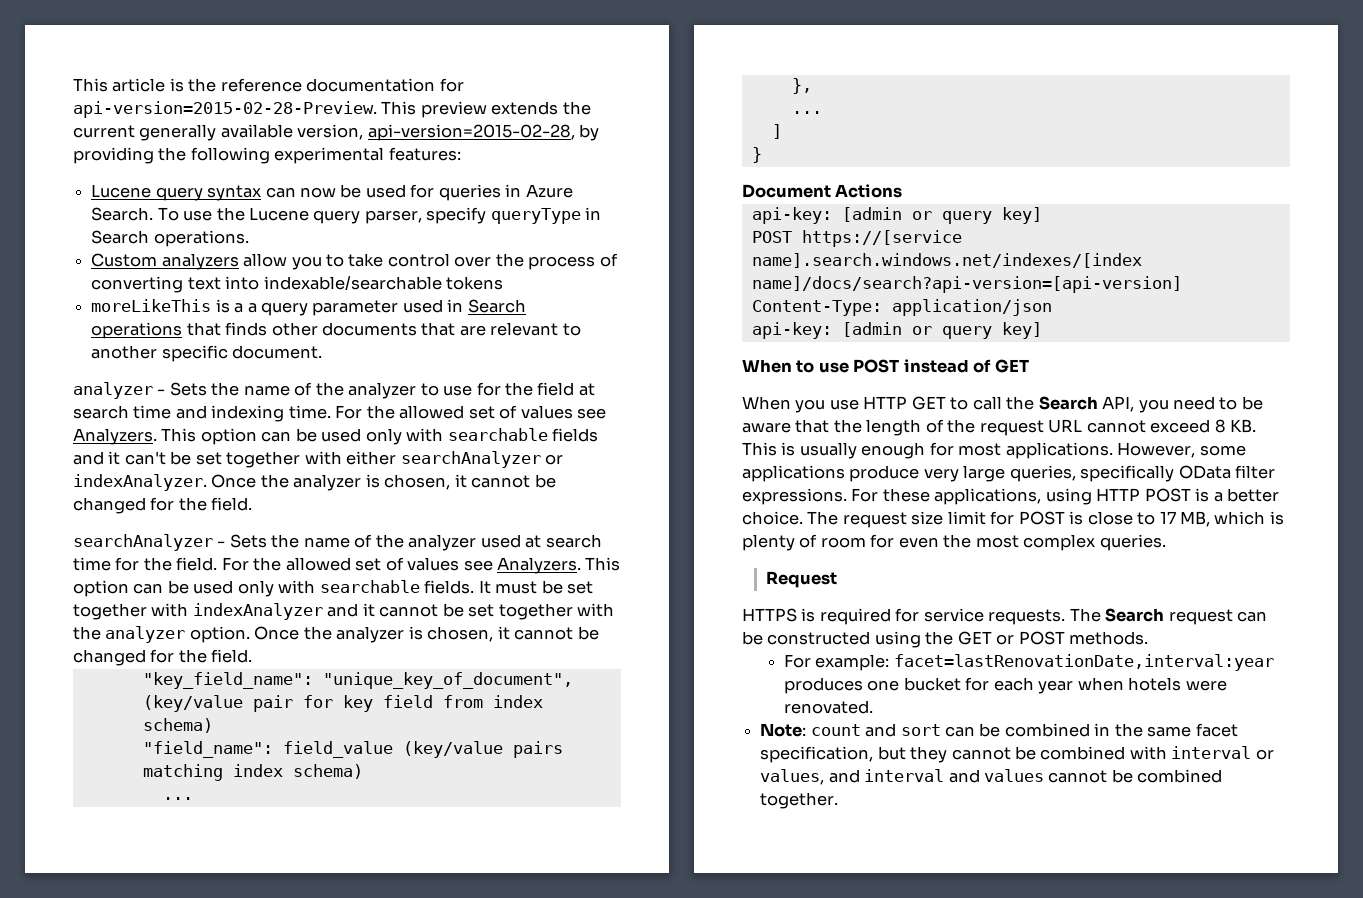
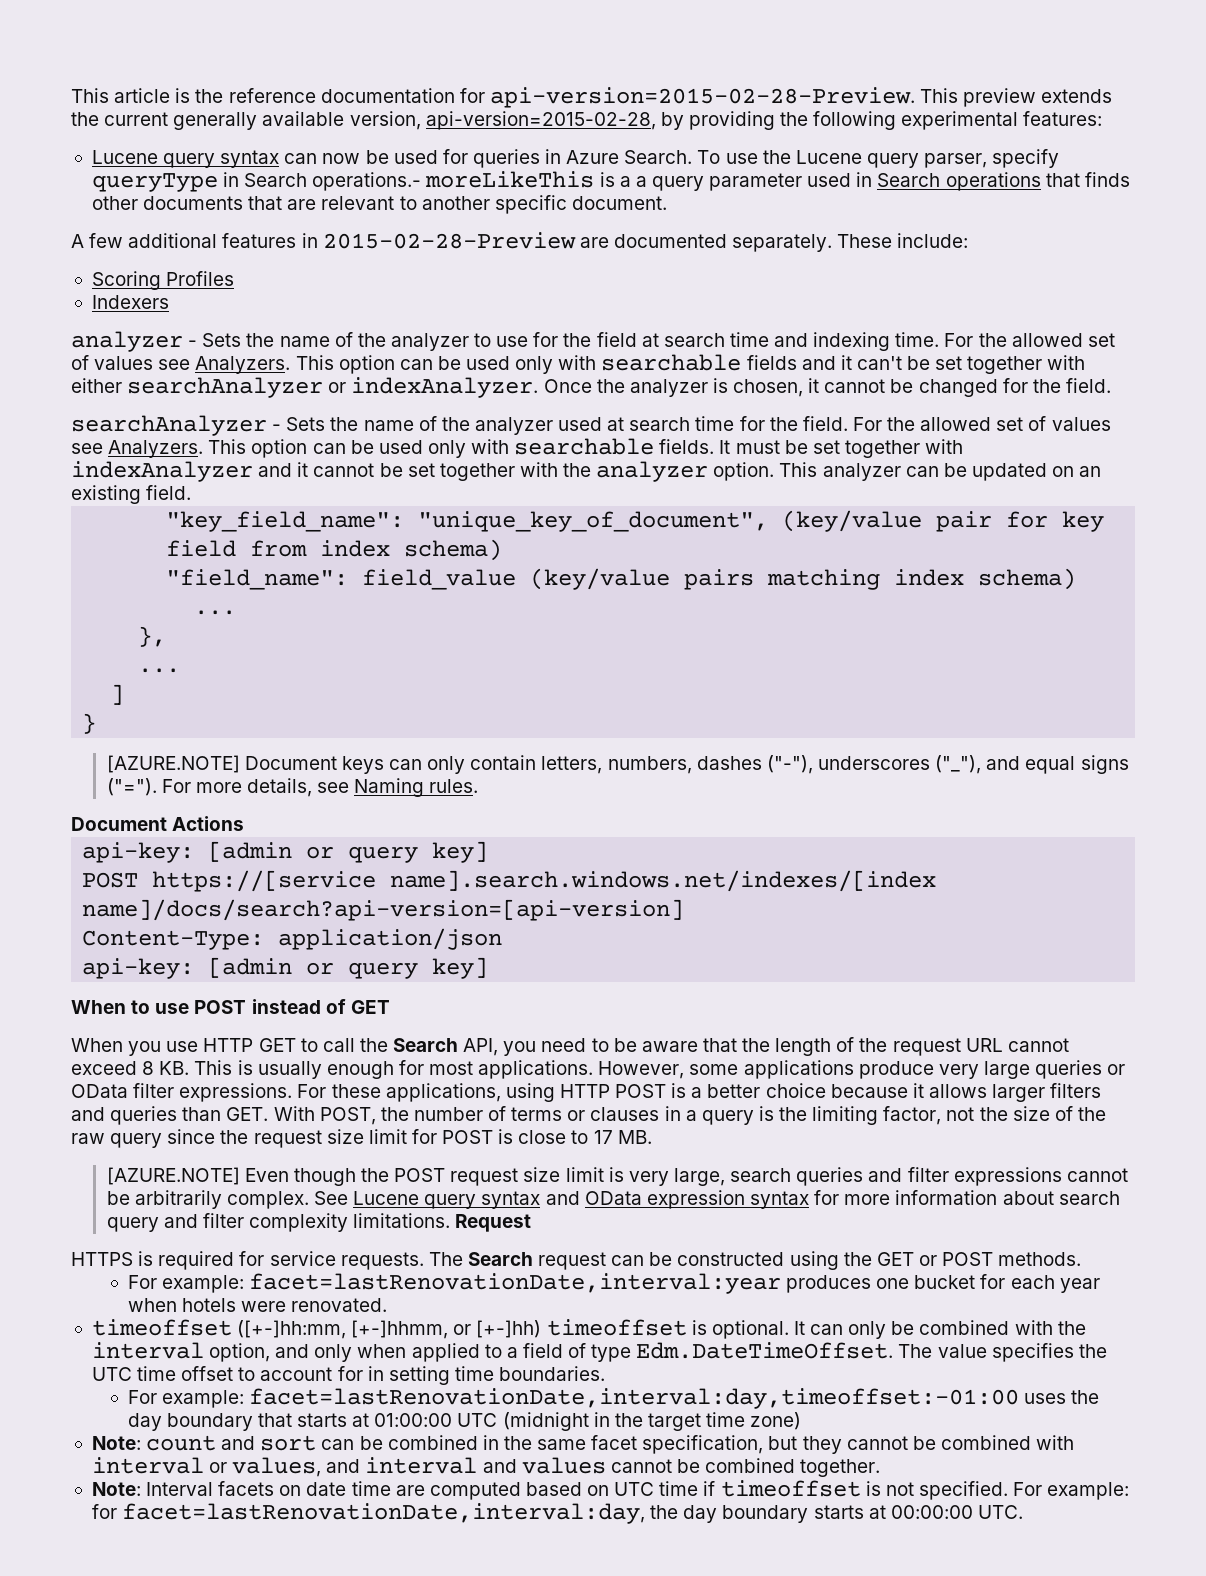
[153,230,249,247] [91,253,618,270] [91,276,503,293] operations. // Custom analyzers allow you to take control over the process of converting text into indexable/searchable tokens // -> [312,172,422,191] operations.-
(323, 352) none -> [71,232,969,252] [91,271,235,290] [91,295,169,309] // A few additional features in 2015-02-28-Preview are documented separately. These include: // Scoring Profiles // Indexers
[254,626,599,643] [73,649,207,666] Once the analyzer is chosen, it cannot be changed for the -> [779,462,1102,481] [71,485,141,504] This analyzer can be updated on an existing
(762, 155) none -> [106,755,1129,774] [106,778,479,797] // [AZURE.NOTE] Document keys can only contain letters, numbers, dashes ("-"), underscores ("_"), and equal signs ("="). For more details, see Naming rules.
[1009,465,1175,482] queries, specifically -> [1035,1060,1126,1079] queries or
[742,511,839,525] choice. The -> [765,1083,1102,1102] [71,1106,1106,1125] [71,1129,249,1148] choice because it allows larger filters and queries than GET. With POST, the number of terms or clauses in a query is the limiting factor, not the size of the raw query since the
[1180,511,1284,527] [742,534,1166,551] MB, which is plenty of room for even the most complex queries. // -> [617,1130,652,1144] [106,1167,1128,1186] [106,1190,1120,1209] [106,1213,451,1232] MB. // [AZURE.NOTE] Even though the POST request size limit is very large, search queries and filter expressions cannot be arbitrarily complex. See Lucene query syntax and OData expression syntax for more information about search query and filter complexity limitations.
(873, 707) none -> [91,1319,1086,1339] [91,1342,1107,1362] [91,1366,606,1385] [127,1388,1100,1409] [127,1412,802,1431] // timeoffset ([+-]hh:mm, [+-]hhmm, or [+-]hh) timeoffset is optional. It can only be combined with the interval option, and only when applied to a field of type Edm.DateTimeOffset. The value specifies the UTC time offset to account for in setting time boundaries. // For example: facet=lastRenovationDate,interval:day,timeoffset:-01:00 uses the day boundary that starts at 01:00:00 UTC (midnight in the target time zone)
(839, 800) none -> [91,1480,1130,1500] [91,1503,1023,1524] // Note: Interval facets on date time are computed based on UTC time if timeoffset is not specified. For example: for facet=lastRenovationDate,interval:day, the day boundary starts at 00:00:00 UTC.

